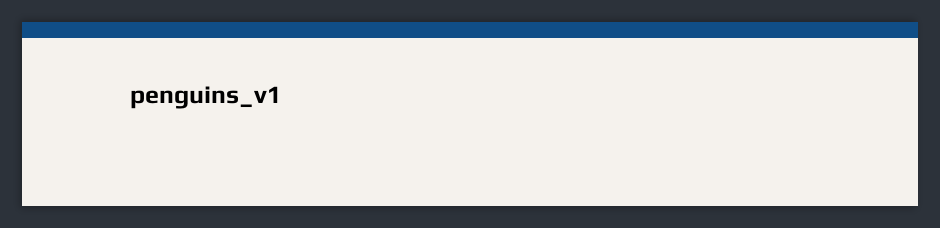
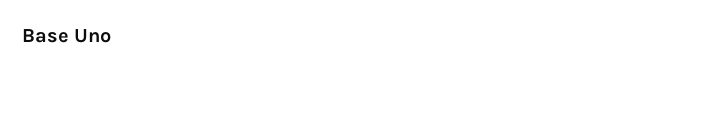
[130,86,282,109] penguins_v1 -> [22,29,112,43] Base Uno

